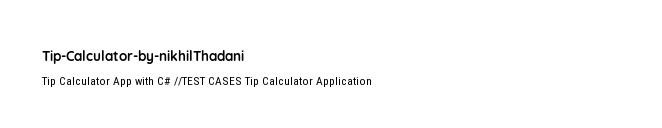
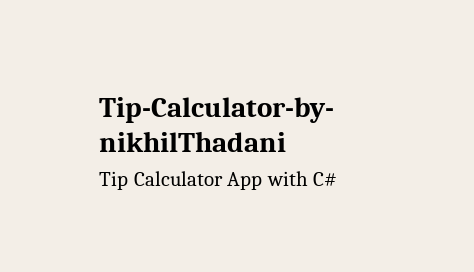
[173,77,372,87] //TEST CASES Tip Calculator Application -> (338, 179) none

